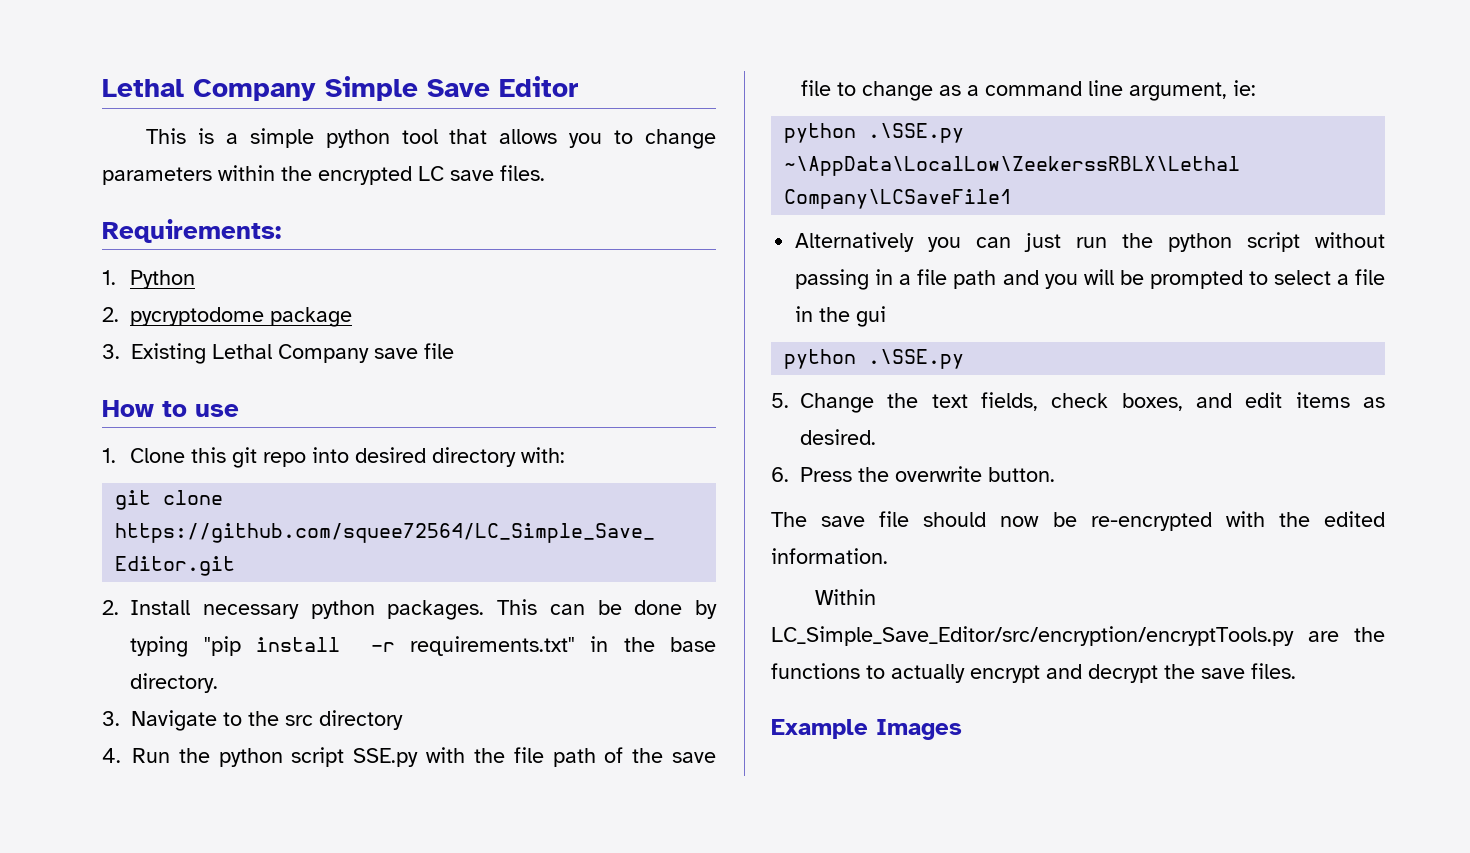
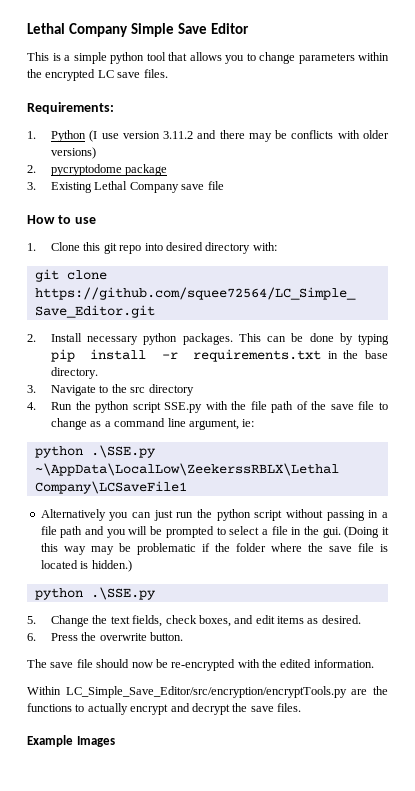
(196, 279) none -> [89,130,389,142] [51,147,97,159] (I use version 3.11.2 and there may be conflicts with older versions)
[203,636,241,656] "pip -> [51,349,76,362] pip
[409,636,575,656] requirements.txt" -> [193,349,322,362] requirements.txt
[856,306,887,327] gui -> [322,526,390,538] [40,543,388,555] [40,560,132,572] gui. (Doing it this way may be problematic if the folder where the save file is located is hidden.)

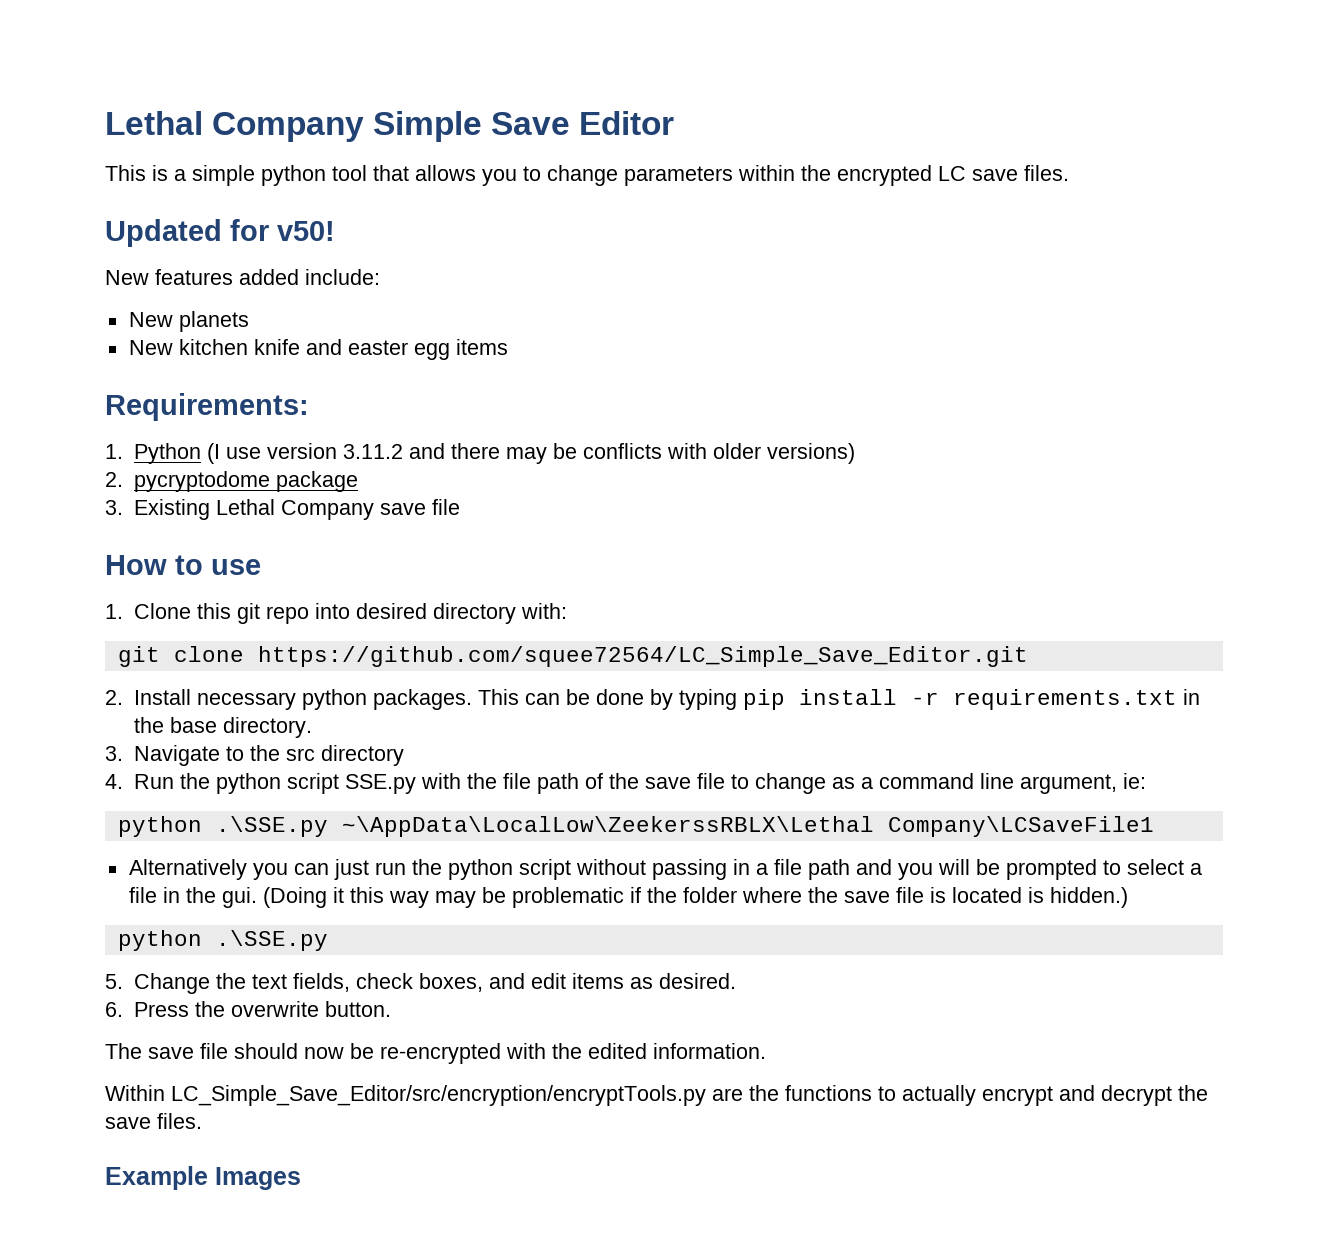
(168, 73) none -> [105,219,335,247] [105,269,380,285] [128,311,249,332] [128,339,508,360] // Updated for v50! // New features added include: // New planets // New kitchen knife and easter egg items

